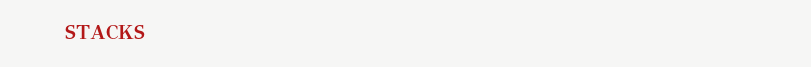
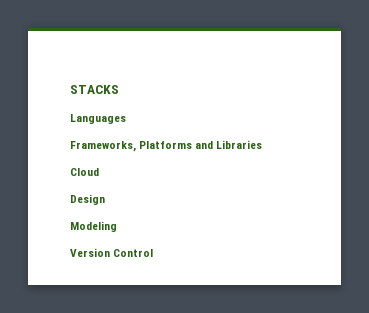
(145, 32) none -> [70,114,126,124] [70,140,263,152] [70,168,99,176] [70,194,105,205] [70,221,117,232] [70,248,154,257] // Languages // Frameworks, Platforms and Libraries // Cloud // Design // Modeling // Version Control

